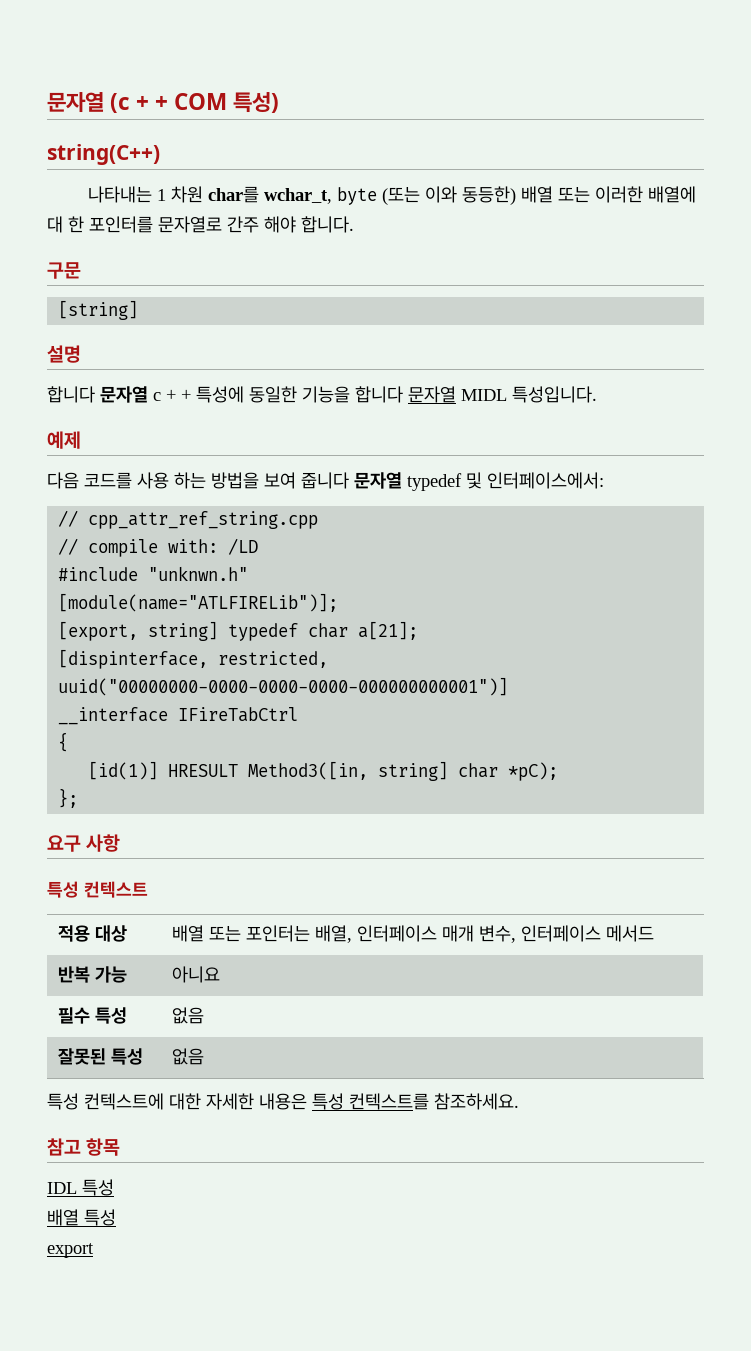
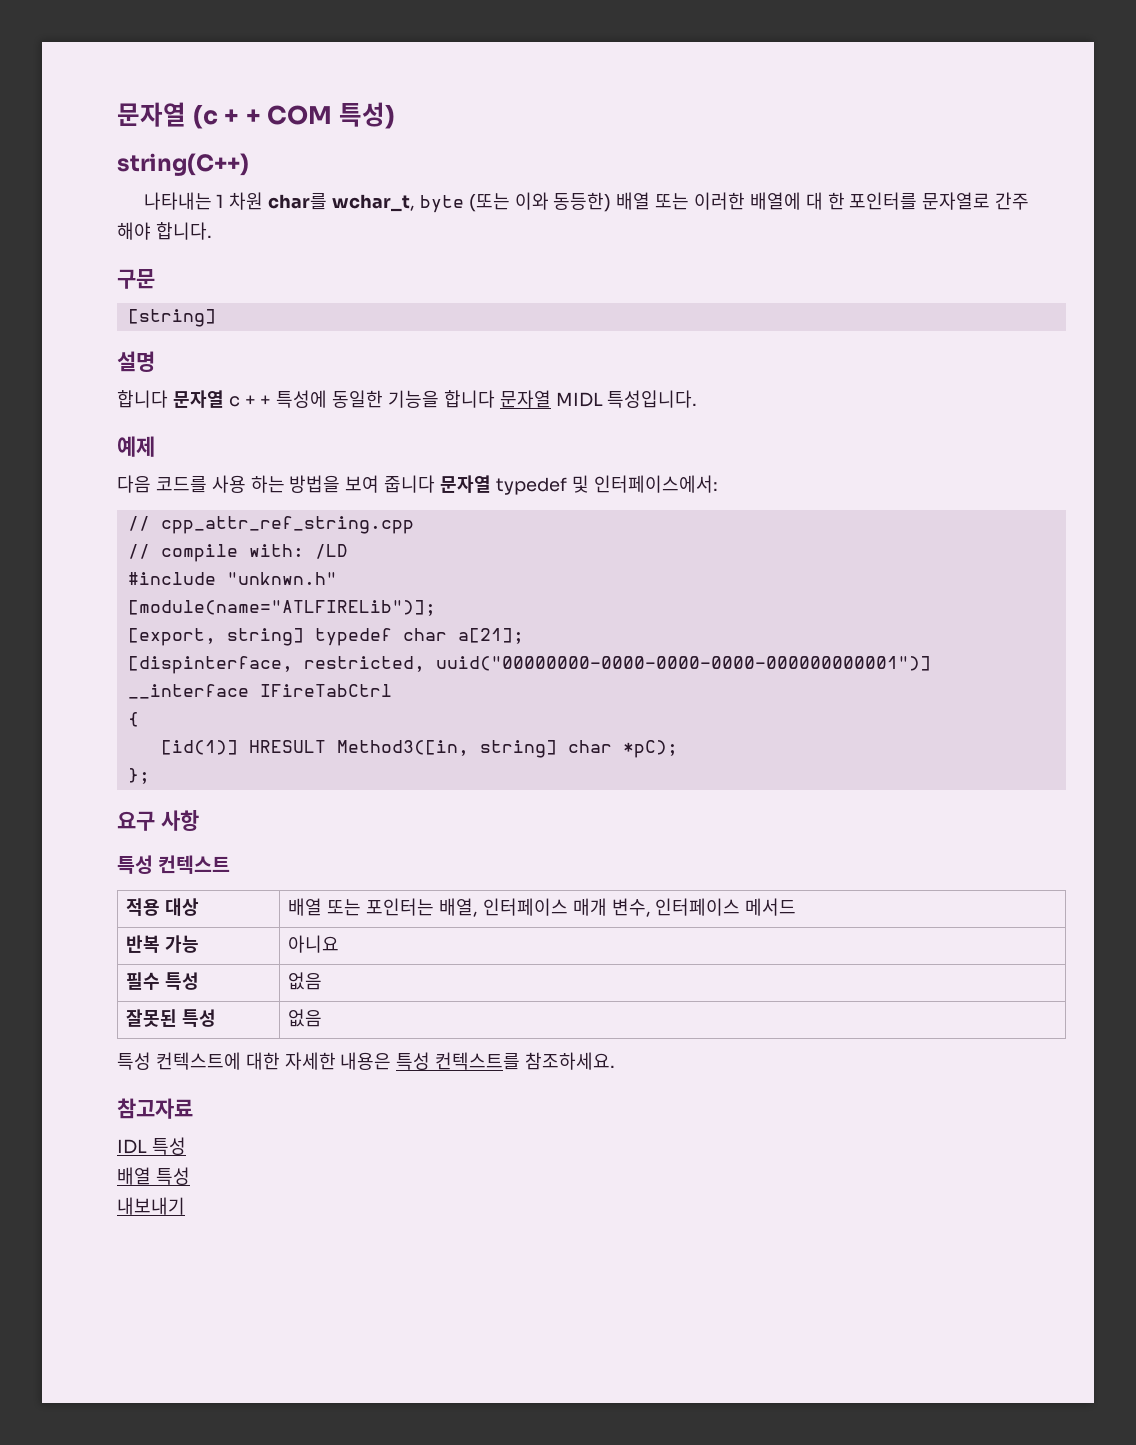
[47,1138,121,1156] 참고 항목 -> [117,1098,193,1119] 참고자료
[47,1243,94,1258] export -> [117,1197,185,1215] 내보내기

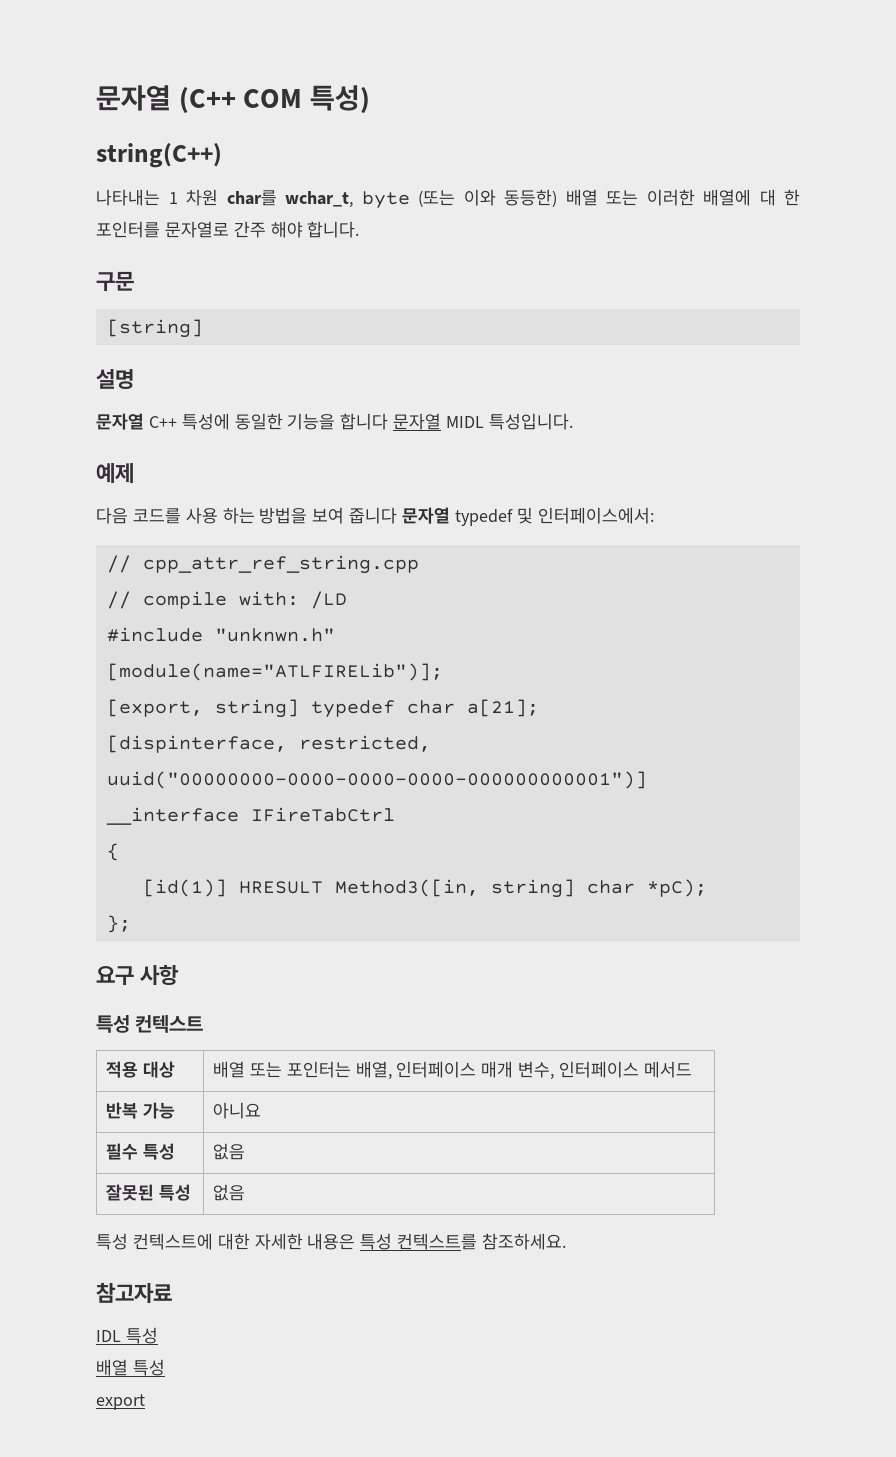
[117,102,261,129] 문자열 (c + + -> [96,85,236,114] 문자열 (C++
[117,390,272,408] 합니다 문자열 c + + -> [96,413,177,430] 문자열 C++
[117,1197,185,1215] 내보내기 -> [96,1394,145,1410] export

